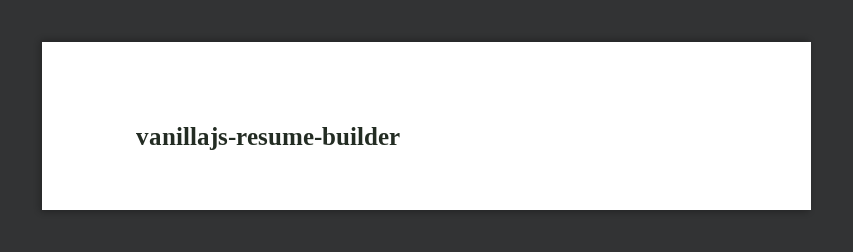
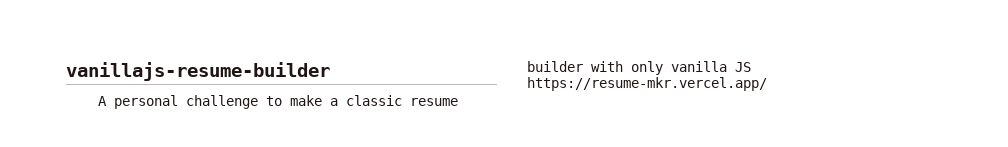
(400, 138) none -> [98,95,459,109] [527,61,751,75] [527,77,767,91] // A personal challenge to make a classic resume builder with only vanilla JS https://resume-mkr.vercel.app/

